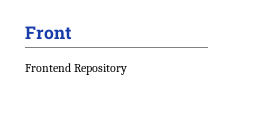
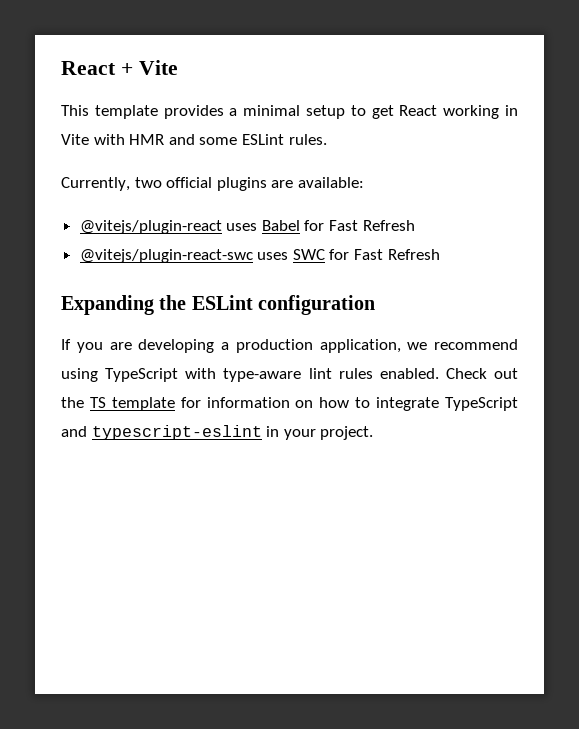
[25,26,72,40] [25,63,128,75] Front // Frontend Repository -> [61,60,178,75] [61,105,518,119] [61,134,327,145] [61,177,364,191] [79,220,415,234] [79,249,440,263] [61,295,376,315] [61,339,518,353] [61,368,518,382] [61,397,518,411] [61,425,374,440] React + Vite // This template provides a minimal setup to get React working in Vite with HMR and some ESLint rules. // Currently, two official plugins are available: // @vitejs/plugin-react uses Babel for Fast Refresh // @vitejs/plugin-react-swc uses SWC for Fast Refresh // Expanding the ESLint configuration // If you are developing a production application, we recommend using TypeScript with type-aware lint rules enabled. Check out the TS template for information on how to integrate TypeScript and typescript-eslint in your project.

